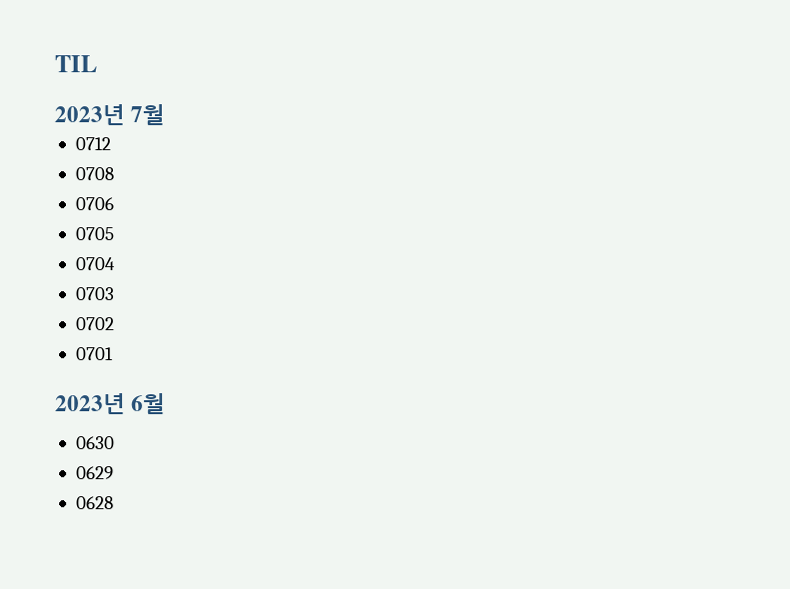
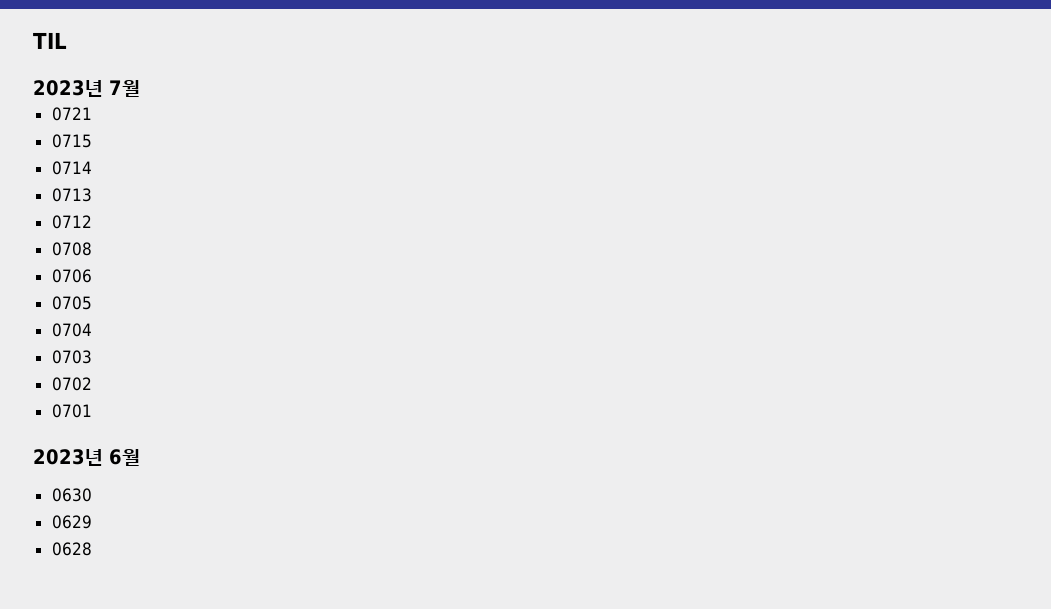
(166, 115) none -> [51,107,92,121] [51,134,92,148] [51,161,92,175] [51,188,92,202] // 0721 // 0715 // 0714 // 0713

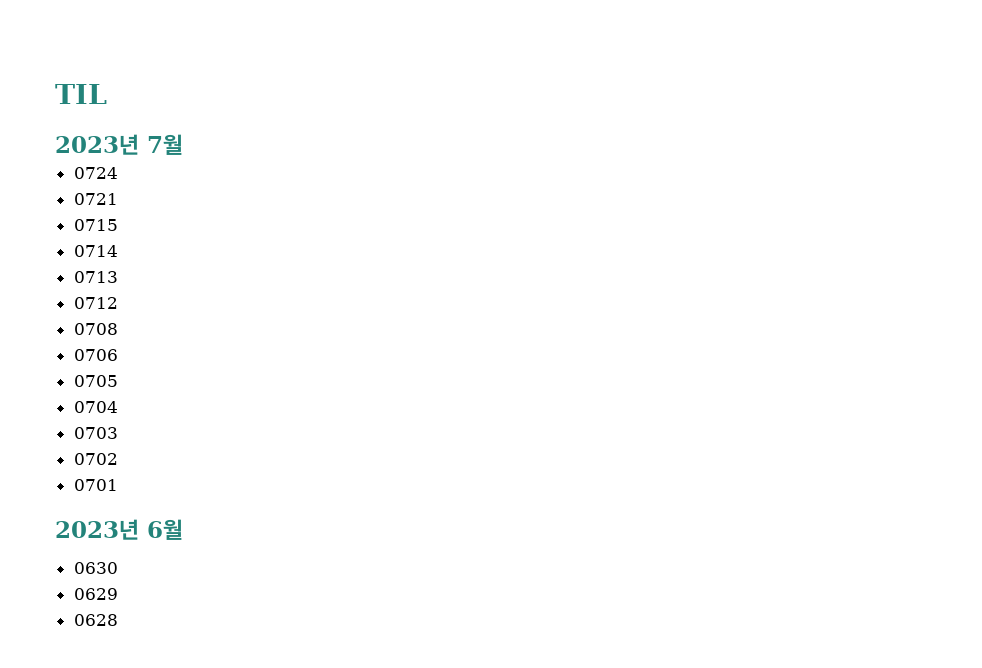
(140, 88) none -> [73,167,118,179] // 0724

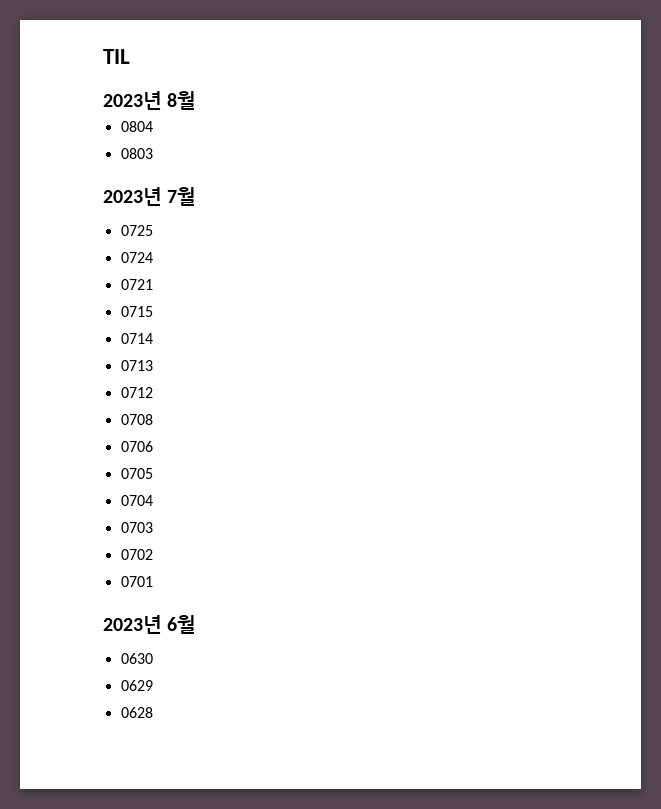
(107, 94) none -> [103,91,197,110] [120,121,153,132] [120,148,153,159] // 2023년 8월 // 0804 // 0803
(183, 144) none -> [120,225,153,236] // 0725

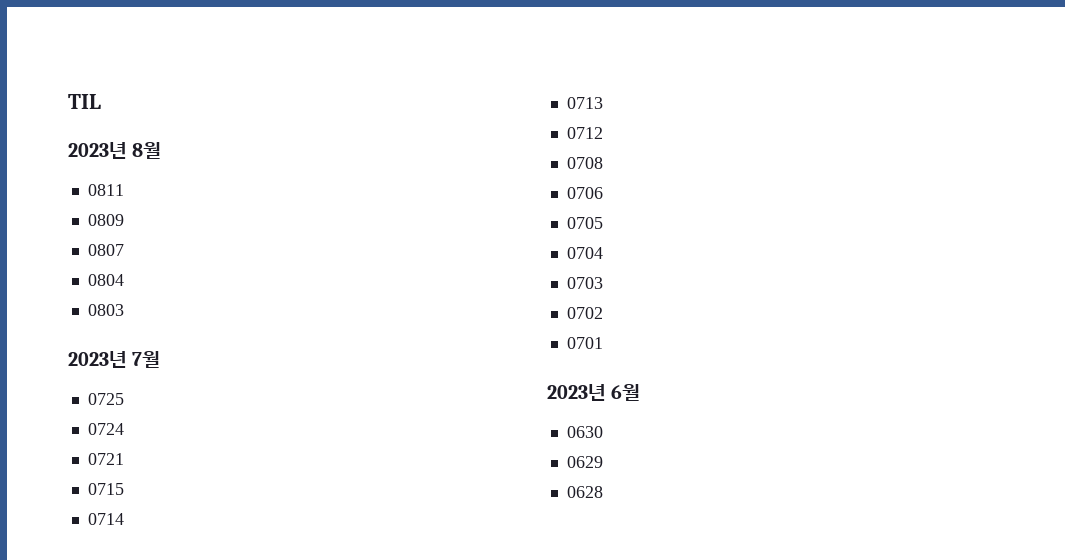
(197, 100) none -> [87,184,124,196] [87,214,124,226] [87,244,124,256] // 0811 // 0809 // 0807

